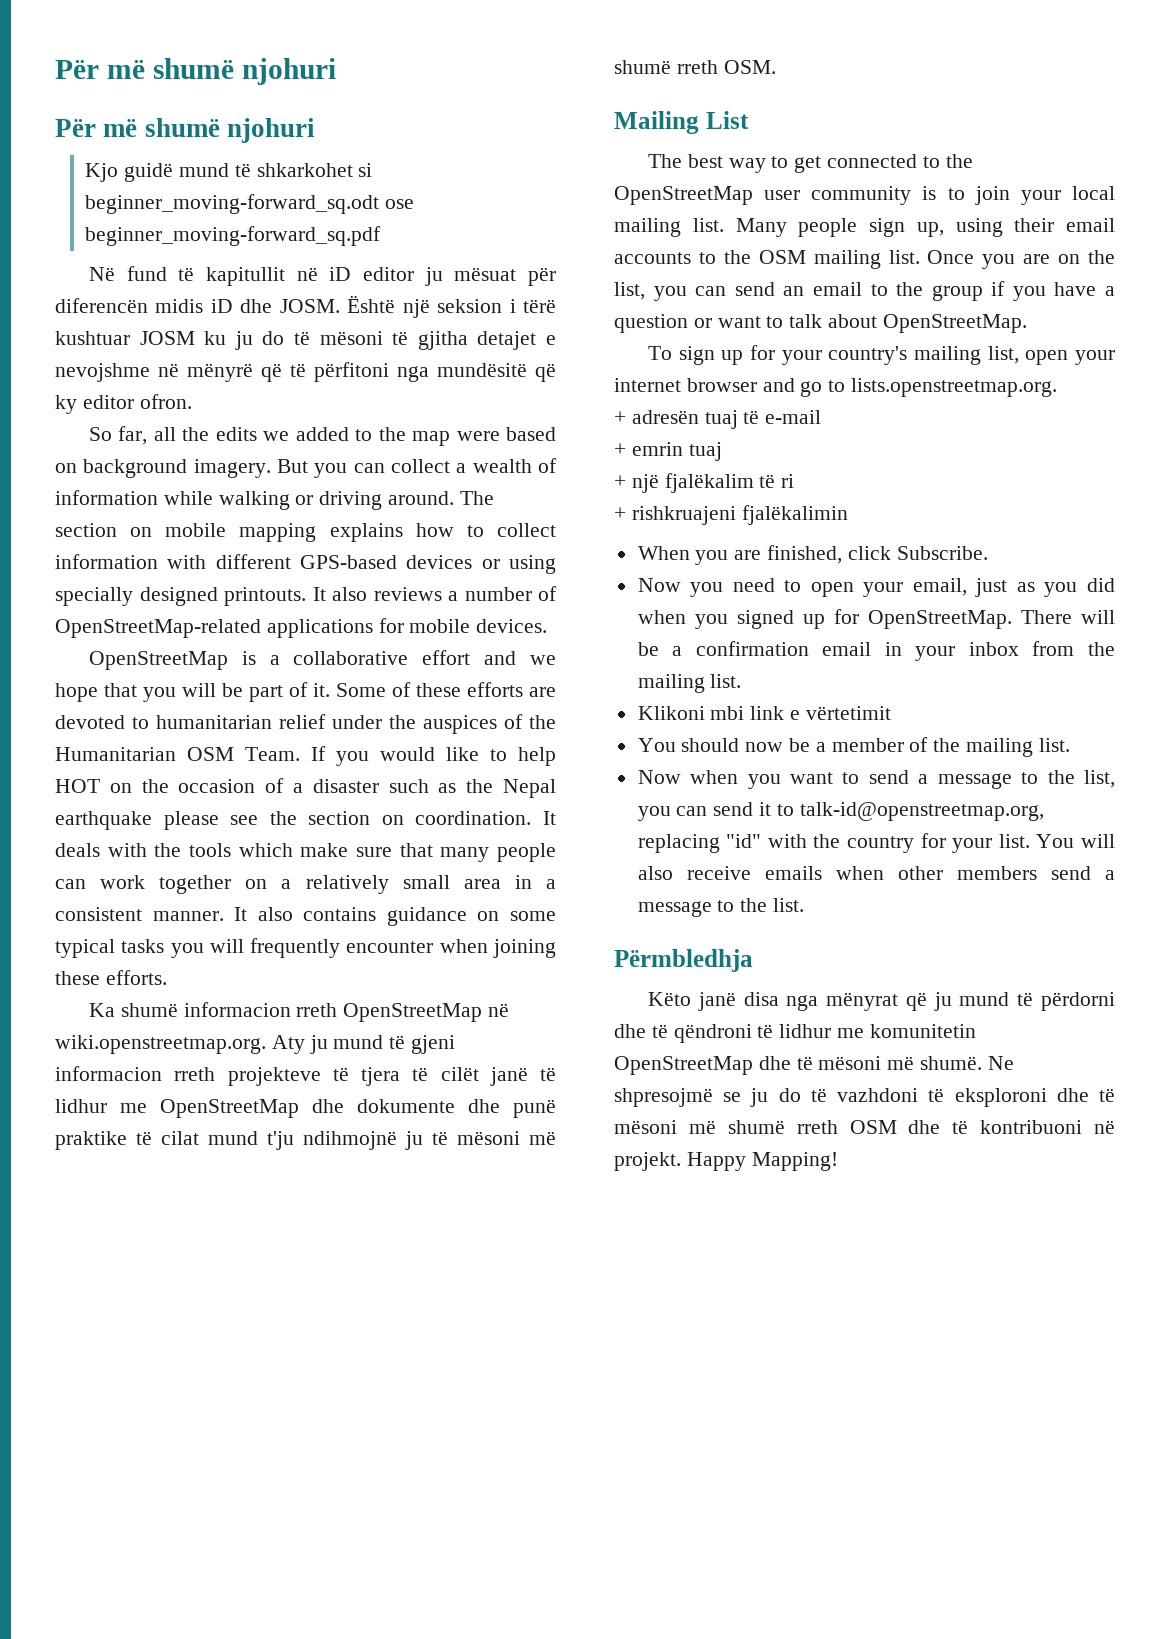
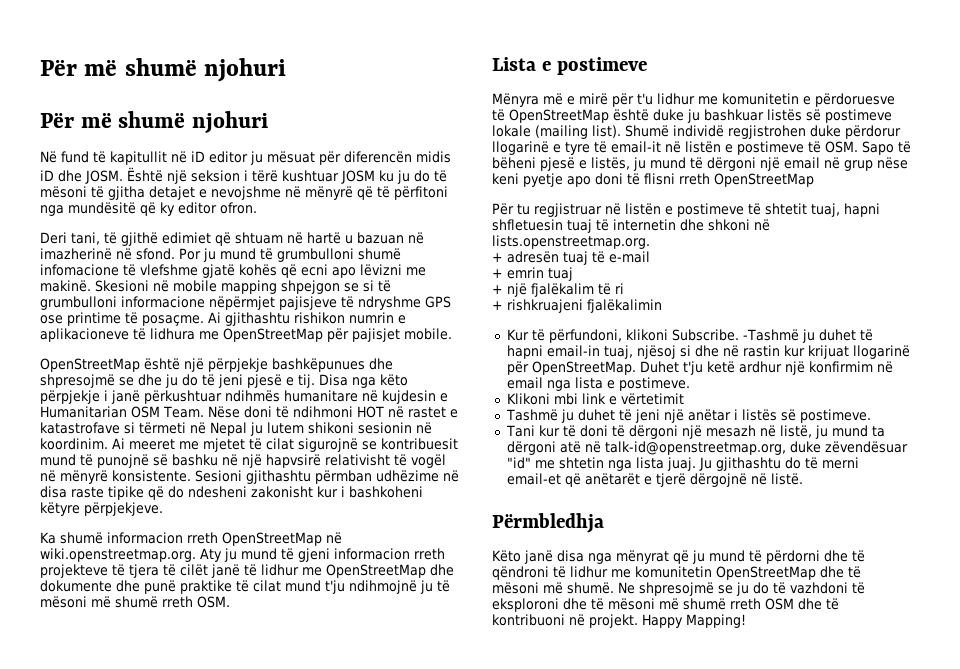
[85,163,373,182] [85,194,415,214] [85,226,382,246] // Kjo guidë mund të shkarkohet si beginner_moving-forward_sq.odt ose beginner_moving-forward_sq.pdf -> (268, 122) none
[88,426,556,446] [55,458,557,478] [55,490,494,510] [55,523,556,542] [55,554,556,574] [55,586,557,606] [55,618,548,638] [88,650,556,670] [55,682,556,702] [55,714,556,734] [55,746,556,766] [55,778,556,798] [55,811,556,830] [55,843,556,862] [55,875,556,894] [55,907,556,926] [55,938,556,958] [55,970,167,985] So far, all the edits we added to the map were based on background imagery. But you can collect a wealth of information while walking or driving around. The section on mobile mapping explains how to collect information with different GPS-based devices or using specially designed printouts. It also reviews a number of OpenStreetMap-related applications for mobile devices. // OpenStreetMap is a collaborative effort and we hope that you will be part of it. Some of these efforts are devoted to humanitarian relief under the auspices of the Humanitarian OSM Team. If you would like to help HOT on the occasion of a disaster such as the Nepal earthquake please see the section on coordination. It deals with the tools which make sure that many people can work together on a relatively small area in a consistent manner. It also contains guidance on some typical tasks you will frequently encounter when joining these efforts. -> [40,232,424,246] [40,248,401,262] [40,264,426,278] [40,280,391,294] [40,296,451,310] [40,312,406,326] [40,328,452,342] [40,358,393,372] [40,374,408,388] [40,390,448,404] [40,406,458,418] [40,422,432,436] [40,438,458,452] [40,454,446,468] [40,470,459,484] [40,486,423,500] [40,502,163,516] Deri tani, të gjithë edimiet që shtuam në hartë u bazuan në imazherinë në sfond. Por ju mund të grumbulloni shumë infomacione të vlefshme gjatë kohës që ecni apo lëvizni me makinë. Skesioni në mobile mapping shpejgon se si të grumbulloni informacione nëpërmjet pajisjeve të ndryshme GPS ose printime të posaçme. Ai gjithashtu rishikon numrin e aplikacioneve të lidhura me OpenStreetMap për pajisjet mobile. // OpenStreetMap është një përpjekje bashkëpunues dhe shpresojmë se dhe ju do të jeni pjesë e tij. Disa nga këto përpjekje i janë përkushtuar ndihmës humanitare në kujdesin e Humanitarian OSM Team. Nëse doni të ndihmoni HOT në rastet e katastrofave si tërmeti në Nepal ju lutem shikoni sesionin në koordinim. Ai meeret me mjetet të cilat sigurojnë se kontribuesit mund të punojnë së bashku në një hapvsirë relativisht të vogël në mënyrë konsistente. Sesioni gjithashtu përmban udhëzime në disa raste tipike që do ndesheni zakonisht kur i bashkoheni këtyre përpjekjeve.
[614,111,749,134] [647,154,973,173] [614,186,1115,205] [614,218,1115,237] [614,250,1115,269] [614,281,1115,301] [614,314,1027,333] [647,345,1115,365] [614,378,846,397] Mailing List // The best way to get connected to the OpenStreetMap user community is to join your local mailing list. Many people sign up, using their email accounts to the OSM mailing list. Once you are on the list, you can send an email to the group if you have a question or want to talk about OpenStreetMap. // To sign up for your country's mailing list, open your internet browser and go to -> [492,57,647,75] [492,93,895,107] [492,109,892,123] [492,125,901,139] [492,141,911,155] [492,157,908,171] [492,173,814,187] [492,203,880,217] [492,219,770,233] Lista e postimeve // Mënyra më e mirë për t'u lidhur me komunitetin e përdoruesve të OpenStreetMap është duke ju bashkuar listës së postimeve lokale (mailing list). Shumë individë regjistrohen duke përdorur llogarinë e tyre të email-it në listën e postimeve të OSM. Sapo të bëheni pjesë e listës, ju mund të dërgoni një email në grup nëse keni pyetje apo doni të flisni rreth OpenStreetMap // Për tu regjistruar në listën e postimeve të shtetit tuaj, hapni shfletuesin tuaj të internetin dhe shkoni në
[637,545,988,565] [637,578,1115,597] [637,609,1115,629] [637,641,1115,661] [637,674,742,693] When you are finished, click Subscribe. // Now you need to open your email, just as you did when you signed up for OpenStreetMap. There will be a confirmation email in your inbox from the mailing list. -> [506,329,873,343] [506,345,910,359] [506,361,893,375] [506,377,690,391] Kur të përfundoni, klikoni Subscribe. -Tashmë ju duhet të hapni email-in tuaj, njësoj si dhe në rastin kur krijuat llogarinë për OpenStreetMap. Duhet t'ju ketë ardhur një konfirmim në email nga lista e postimeve.
[637,737,1070,757] [637,770,1115,789] [637,802,1044,821] [637,833,1115,853] [637,866,1115,880] [637,898,805,917] You should now be a member of the mailing list. // Now when you want to send a message to the list, you can send it to talk-id@openstreetmap.org, replacing "id" with the country for your list. You will also receive emails when other members send a message to the list. -> [505,409,871,423] [505,425,885,439] [506,441,908,455] [506,457,859,471] [506,473,803,487] Tashmë ju duhet të jeni një anëtar i listës së postimeve. // Tani kur të doni të dërgoni një mesazh në listë, ju mund ta dërgoni atë në talk-id@openstreetmap.org, duke zëvendësuar "id" me shtetin nga lista juaj. Ju gjithashtu do të merni email-et që anëtarët e tjerë dërgojnë në listë.

